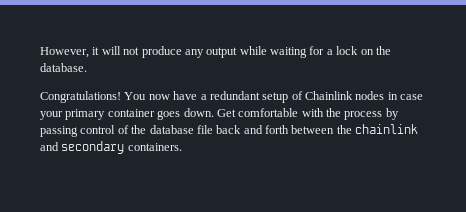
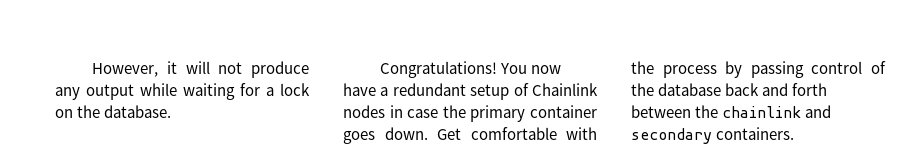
[40,111,63,120] your -> [442,105,466,118] the
[196,125,213,134] file -> (722, 89) none

